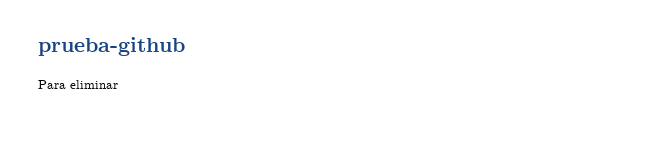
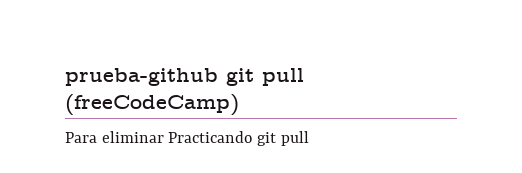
(185, 46) none -> [226,68,304,86] [65,94,239,116] git pull (freeCodeCamp)
(118, 84) none -> [168,131,309,146] Practicando git pull

